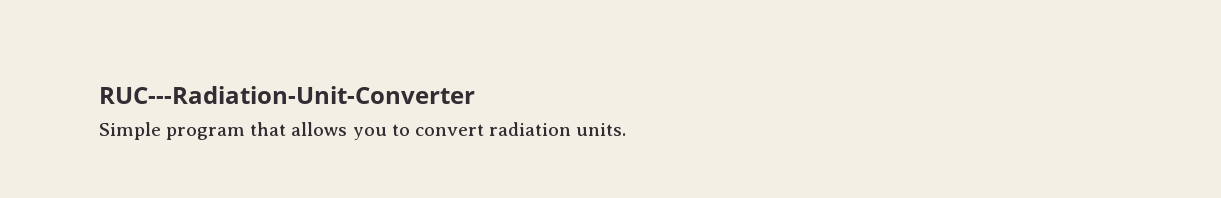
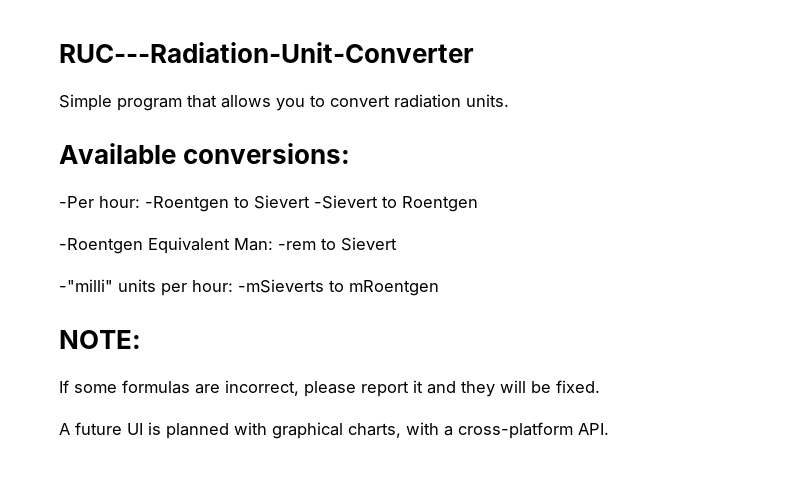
(627, 129) none -> [59,143,351,164] [59,195,478,212] [59,237,397,254] [59,279,439,296] [59,330,141,349] [59,380,600,397] [59,422,609,439] // Available conversions: // -Per hour: -Roentgen to Sievert -Sievert to Roentgen // -Roentgen Equivalent Man: -rem to Sievert // -"milli" units per hour: -mSieverts to mRoentgen // NOTE: // If some formulas are incorrect, please report it and they will be fixed. // A future UI is planned with graphical charts, with a cross-platform API.

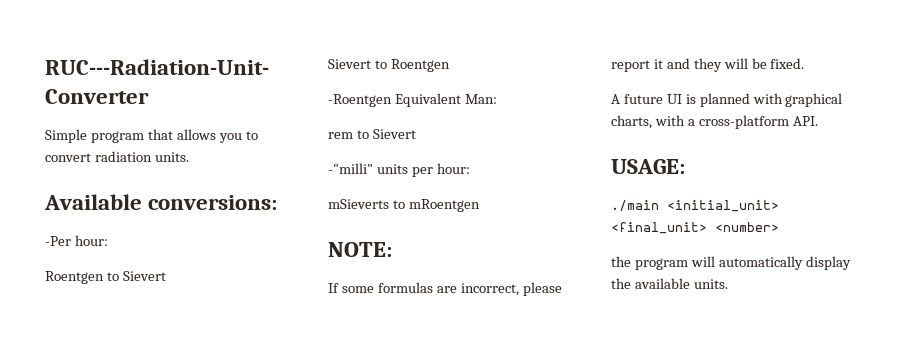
[145,195,378,212] -Roentgen to Sievert -Sievert -> [45,271,166,284] [328,59,371,69] // Roentgen to Sievert // Sievert
[278,241,316,250] -rem -> [328,132,353,139] // rem
[238,279,324,293] -mSieverts -> [328,199,389,209] // mSieverts
(609, 429) none -> [611,159,685,174] [611,200,779,212] [611,222,779,234] [611,256,851,270] [611,278,728,289] // USAGE: // ./main <initial_unit> <final_unit> <number> // the program will automatically display the available units.

